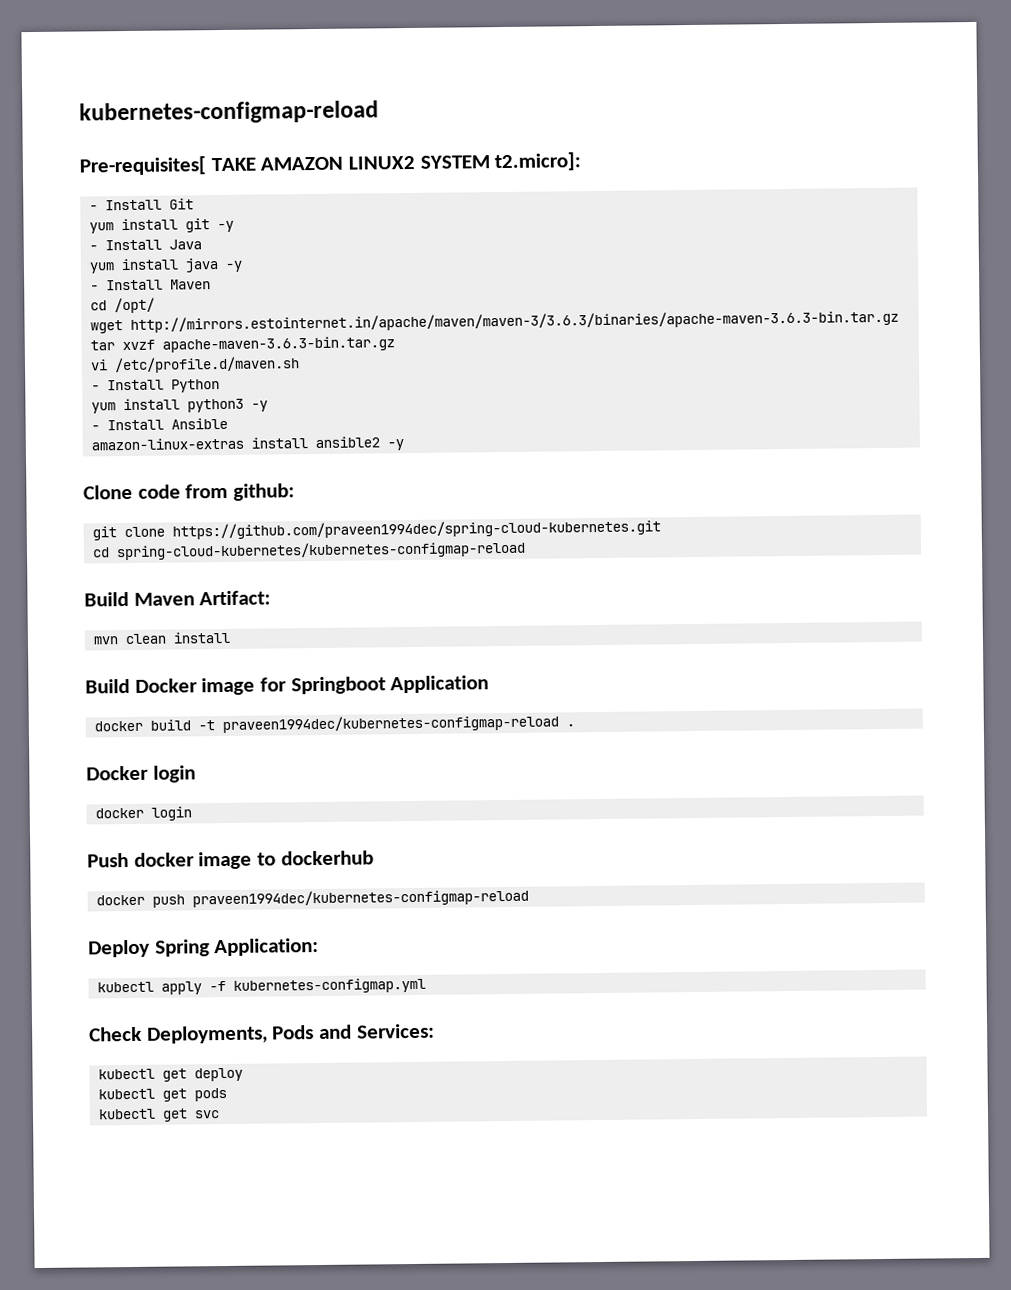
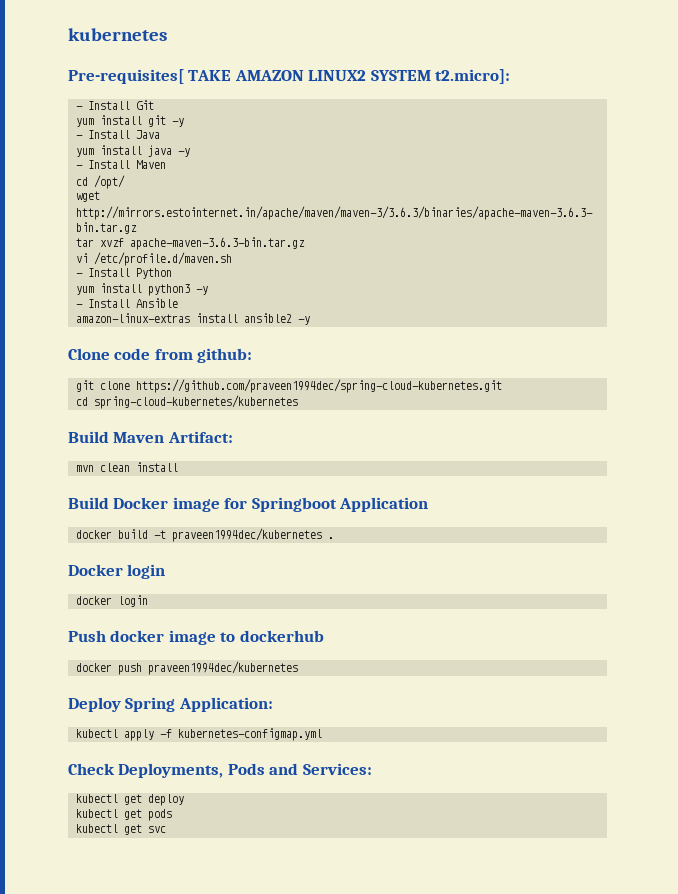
[79,100,379,125] kubernetes-configmap-reload -> [68,28,167,41] kubernetes
[116,540,527,561] spring-cloud-kubernetes/kubernetes-configmap-reload -> [93,395,298,409] spring-cloud-kubernetes/kubernetes
[222,714,560,734] praveen1994dec/kubernetes-configmap-reload -> [171,528,322,542] praveen1994dec/kubernetes
[192,888,530,908] praveen1994dec/kubernetes-configmap-reload -> [147,661,298,675] praveen1994dec/kubernetes

